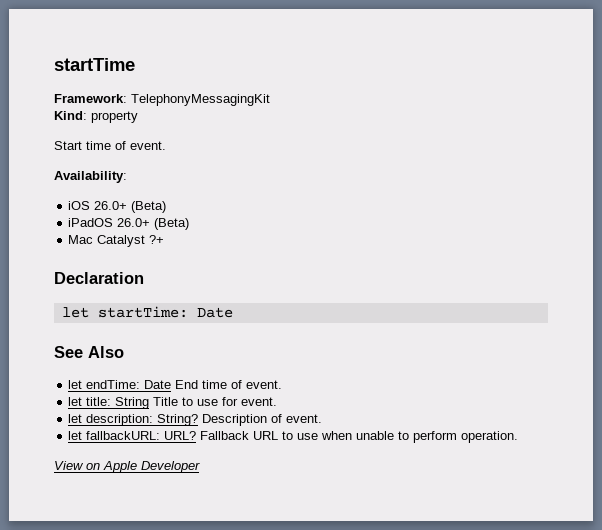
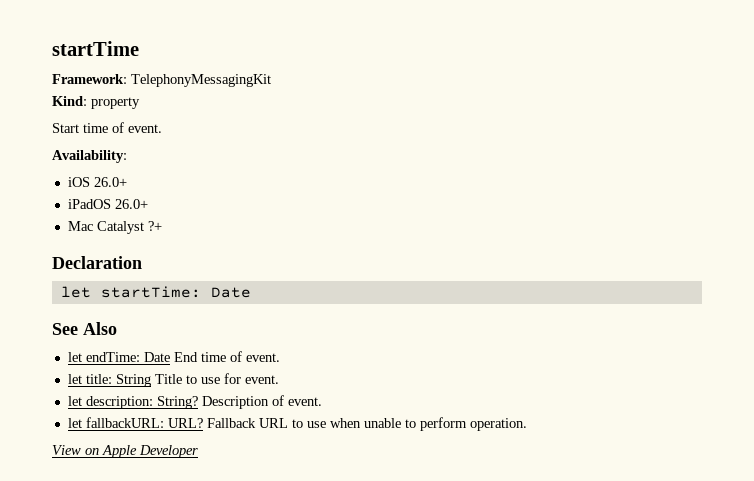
[131,201,167,213] (Beta) -> (127, 182) none
[154,218,190,230] (Beta) -> (148, 204) none

